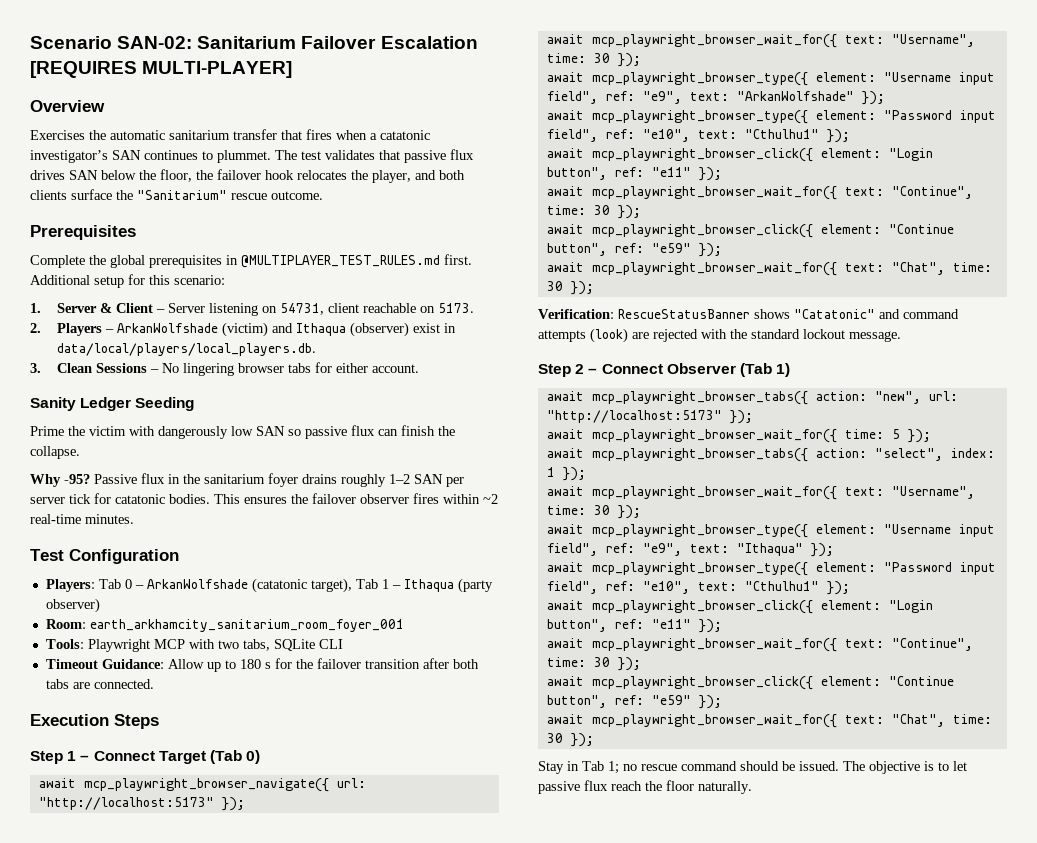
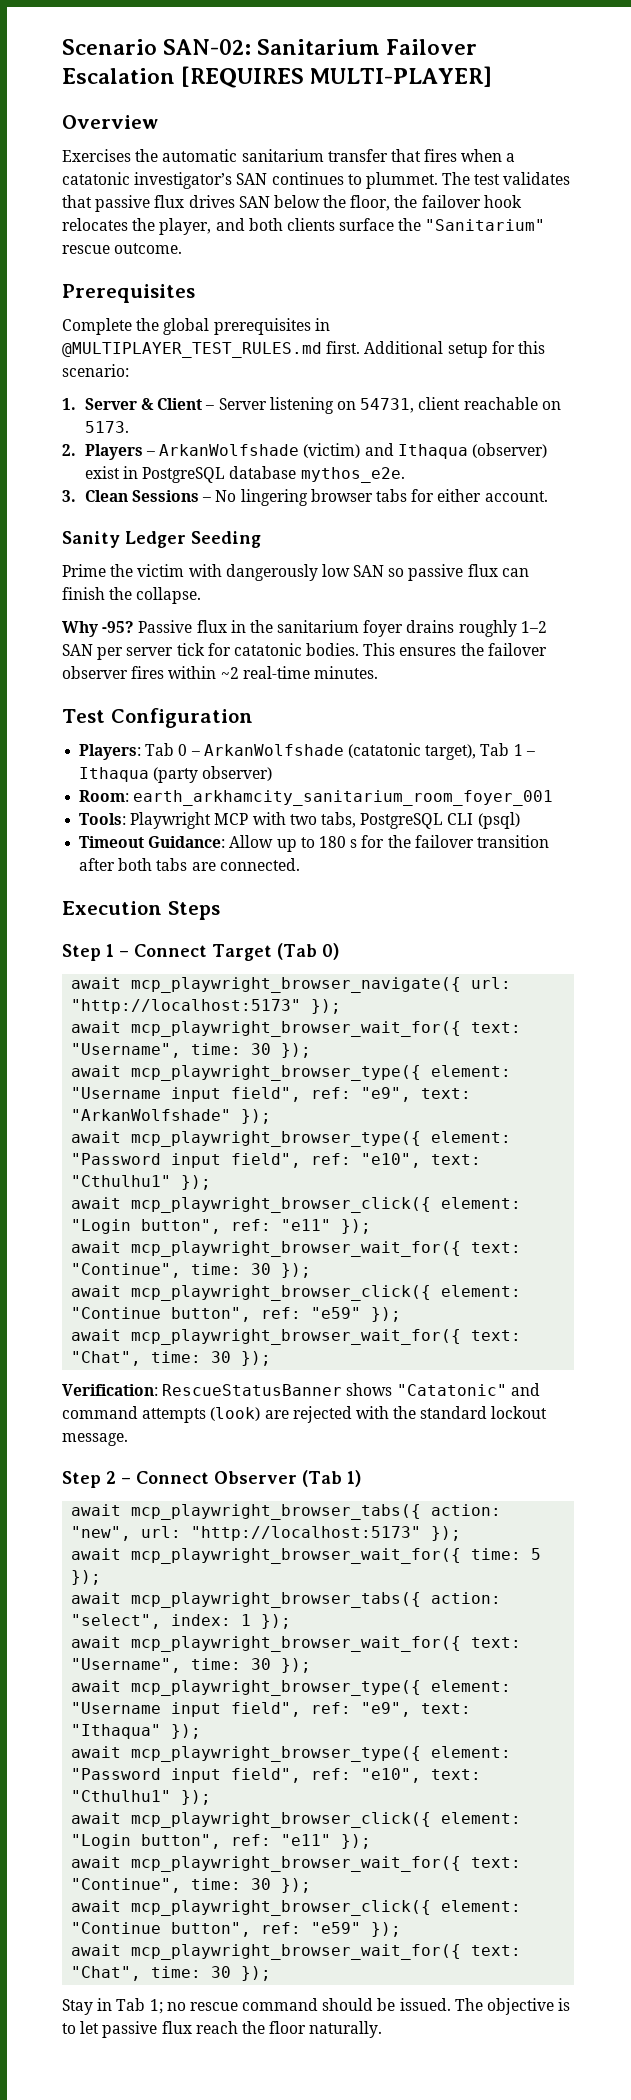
[57,343,317,356] data/local/players/local_players.db. -> [142,466,405,483] PostgreSQL database mythos_e2e.
[273,639,315,651] SQLite -> [360,813,444,829] PostgreSQL
(343, 644) none -> [477,812,520,829] (psql)

